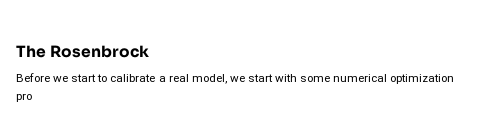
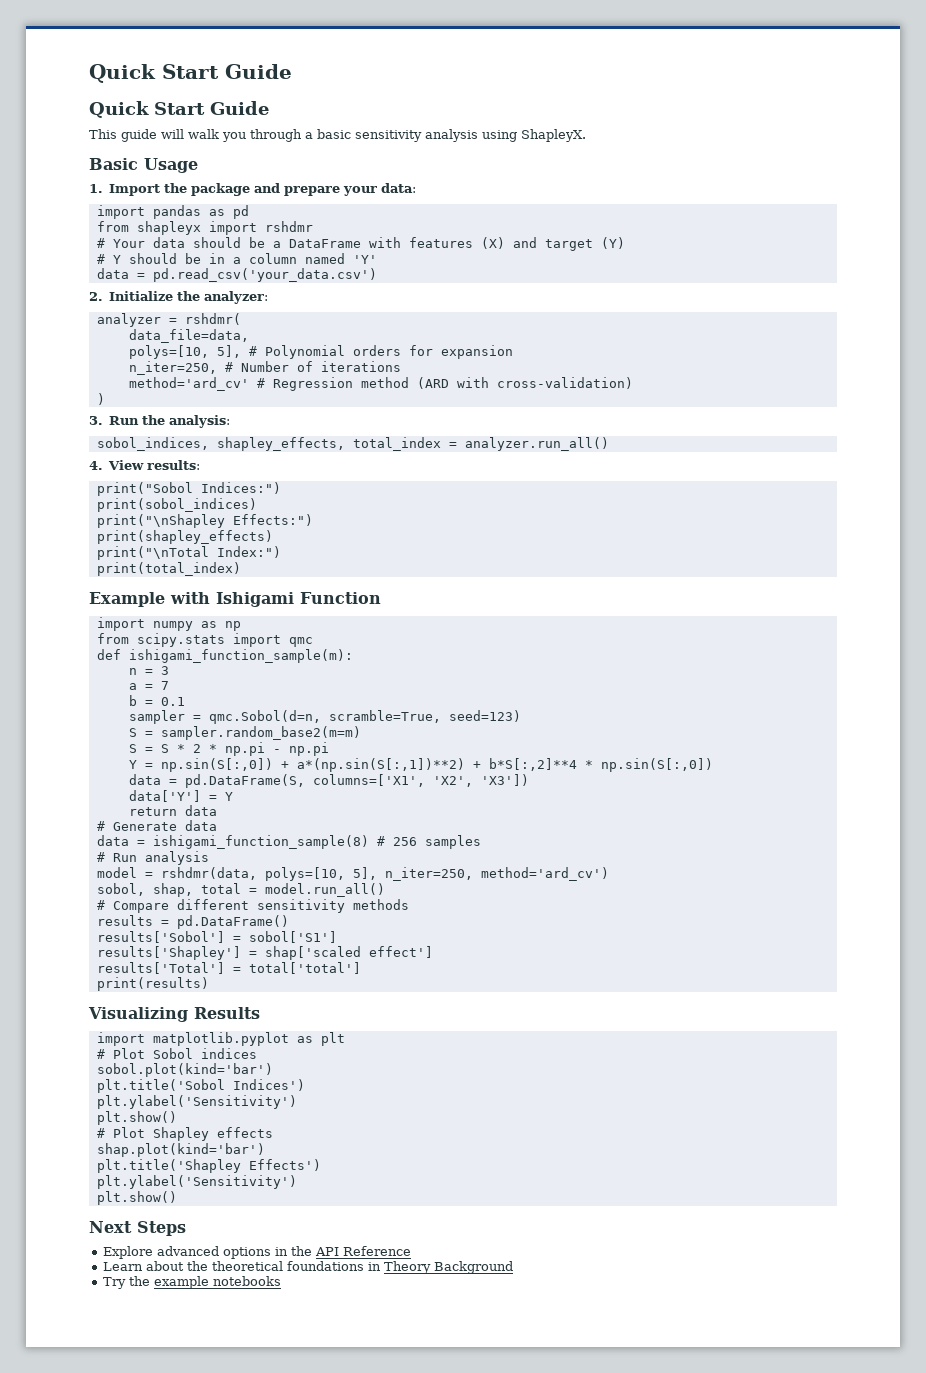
[16,45,150,58] [16,73,455,84] [16,93,32,102] The Rosenbrock // Before we start to calibrate a real model, we start with some numerical optimization pro -> [89,64,292,83] [89,101,269,118] [89,129,586,142] [89,158,198,173] [89,183,417,196] [96,205,249,219] [96,221,313,235] [96,237,625,251] [96,253,377,264] [96,268,377,282] [89,291,269,304] [96,313,241,327] [128,329,249,343] [128,345,513,359] [128,361,401,375] [128,377,633,391] [96,393,105,405] [89,415,231,428] [96,437,609,451] [89,460,201,470] [96,482,281,496] [96,498,257,512] [96,514,313,528] [96,530,273,544] [96,546,281,560] [96,562,241,576] [89,592,381,607] [96,617,241,631] [96,633,313,647] [96,649,353,663] [128,666,169,675] [128,681,169,690] [128,695,185,706] [128,710,521,724] [128,726,361,740] [128,742,329,756] [128,758,713,772] [128,774,529,788] [128,790,233,802] [128,805,217,816] [96,820,217,831] [96,835,481,849] [96,851,209,865] [96,867,609,881] [96,883,385,897] [96,899,409,913] [96,915,289,929] [96,931,337,943] [96,946,433,960] [96,962,361,974] [96,977,209,991] [88,1007,260,1022] [96,1032,345,1046] [96,1048,257,1059] [96,1063,273,1077] [96,1079,305,1093] [96,1095,297,1109] [96,1111,177,1125] [96,1127,273,1141] [96,1143,265,1157] [96,1159,321,1173] [96,1175,297,1189] [96,1191,177,1205] [89,1221,186,1236] [102,1246,411,1259] [102,1261,513,1274] [102,1276,281,1289] Quick Start Guide // Quick Start Guide // This guide will walk you through a basic sensitivity analysis using ShapleyX. // Basic Usage // 1. Import the package and prepare your data: // import pandas as pd // from shapleyx import rshdmr // # Your data should be a DataFrame with features (X) and target (Y) // # Y should be in a column named 'Y' // data = pd.read_csv('your_data.csv') // 2. Initialize the analyzer: // analyzer = rshdmr( // data_file=data, // polys=[10, 5], # Polynomial orders for expansion // n_iter=250, # Number of iterations // method='ard_cv' # Regression method (ARD with cross-validation) // ) // 3. Run the analysis: // sobol_indices, shapley_effects, total_index = analyzer.run_all() // 4. View results: // print("Sobol Indices:") // print(sobol_indices) // print("\nShapley Effects:") // print(shapley_effects) // print("\nTotal Index:") // print(total_index) // Example with Ishigami Function // import numpy as np // from scipy.stats import qmc // def ishigami_function_sample(m): // n = 3 // a = 7 // b = 0.1 // sampler = qmc.Sobol(d=n, scramble=True, seed=123) // S = sampler.random_base2(m=m) // S = S * 2 * np.pi - np.pi // Y = np.sin(S[:,0]) + a*(np.sin(S[:,1])**2) + b*S[:,2]**4 * np.sin(S[:,0]) // data = pd.DataFrame(S, columns=['X1', 'X2', 'X3']) // data['Y'] = Y // return data // # Generate data // data = ishigami_function_sample(8) # 256 samples // # Run analysis // model = rshdmr(data, polys=[10, 5], n_iter=250, method='ard_cv') // sobol, shap, total = model.run_all() // # Compare different sensitivity methods // results = pd.DataFrame() // results['Sobol'] = sobol['S1'] // results['Shapley'] = shap['scaled effect'] // results['Total'] = total['total'] // print(results) // Visualizing Results // import matplotlib.pyplot as plt // # Plot Sobol indices // sobol.plot(kind='bar') // plt.title('Sobol Indices') // plt.ylabel('Sensitivity') // plt.show() // # Plot Shapley effects // shap.plot(kind='bar') // plt.title('Shapley Effects') // plt.ylabel('Sensitivity') // plt.show() // Next Steps // Explore advanced options in the API Reference // Learn about the theoretical foundations in Theory Background // Try the example notebooks

